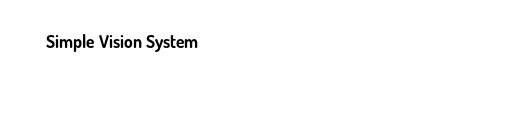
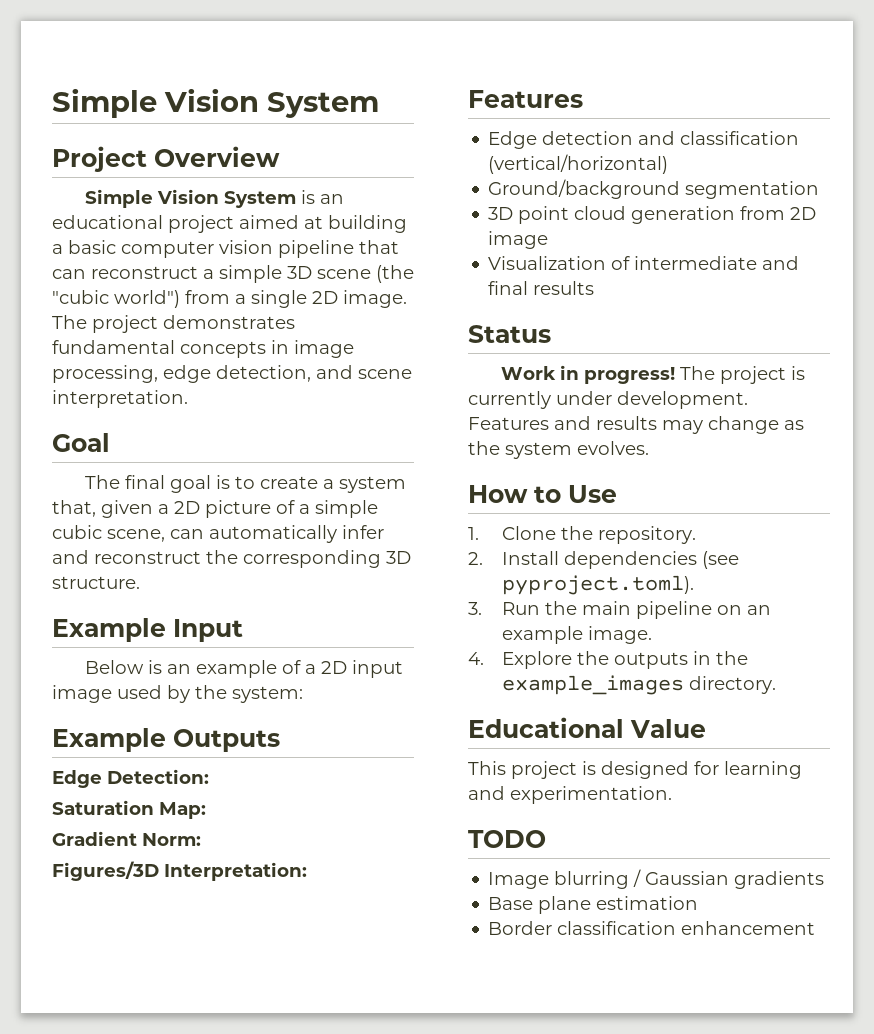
[46,34,199,52] Simple Vision System -> [52,88,379,118] [52,146,280,172] [84,189,344,208] [52,215,407,233] [52,240,399,258] [52,265,414,283] [52,290,407,308] [52,315,295,333] [52,340,354,358] [52,365,412,383] [52,390,188,408] [52,433,110,452] [84,475,406,493] [52,500,378,518] [52,525,384,543] [52,550,411,568] [52,576,140,589] [52,618,243,642] [84,660,403,678] [52,685,303,703] [52,728,280,752] [52,769,209,788] [52,800,206,819] [52,831,201,846] [52,861,307,881] [468,90,583,108] [488,131,800,149] [488,154,669,174] [488,179,820,199] [488,206,817,224] [488,231,549,249] [488,256,800,270] [488,281,595,295] [468,325,551,343] [500,365,805,384] [468,391,748,409] [468,416,804,434] [468,441,649,459] [468,485,617,503] [468,526,696,544] [468,551,739,569] [501,575,694,595] [468,601,771,619] [501,626,652,644] [468,651,748,669] [501,675,776,695] [468,717,706,738] [468,761,802,779] [468,786,672,804] [468,830,546,848] [488,869,825,889] [488,896,699,914] [488,921,816,935] Simple Vision System // Project Overview // Simple Vision System is an educational project aimed at building a basic computer vision pipeline that can reconstruct a simple 3D scene (the "cubic world") from a single 2D image. The project demonstrates fundamental concepts in image processing, edge detection, and scene interpretation. // Goal // The final goal is to create a system that, given a 2D picture of a simple cubic scene, can automatically infer and reconstruct the corresponding 3D structure. // Example Input // Below is an example of a 2D input image used by the system: // Example Outputs // Edge Detection: // Saturation Map: // Gradient Norm: // Figures/3D Interpretation: // Features // Edge detection and classification (vertical/horizontal) // Ground/background segmentation // 3D point cloud generation from 2D image // Visualization of intermediate and final results // Status // Work in progress! The project is currently under development. Features and results may change as the system evolves. // How to Use // 1. Clone the repository. // 2. Install dependencies (see pyproject.toml). // 3. Run the main pipeline on an example image. // 4. Explore the outputs in the example_images directory. // Educational Value // This project is designed for learning and experimentation. // TODO // Image blurring / Gaussian gradients // Base plane estimation // Border classification enhancement

